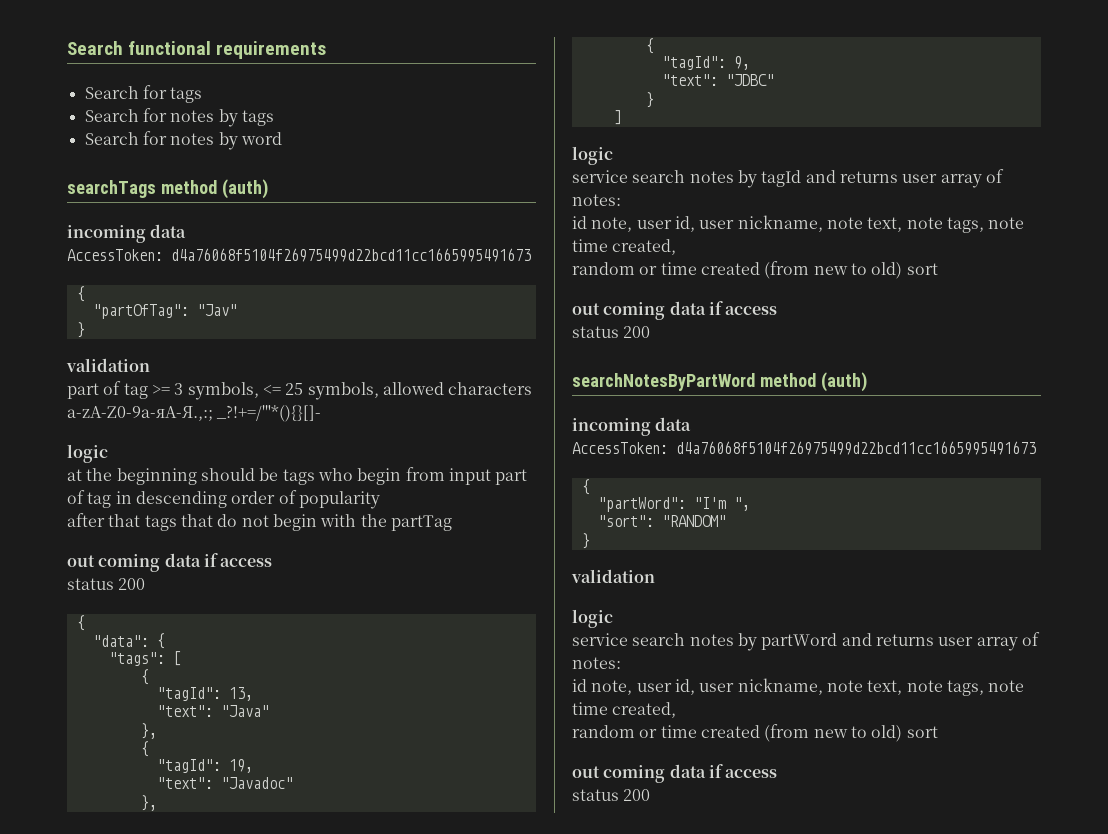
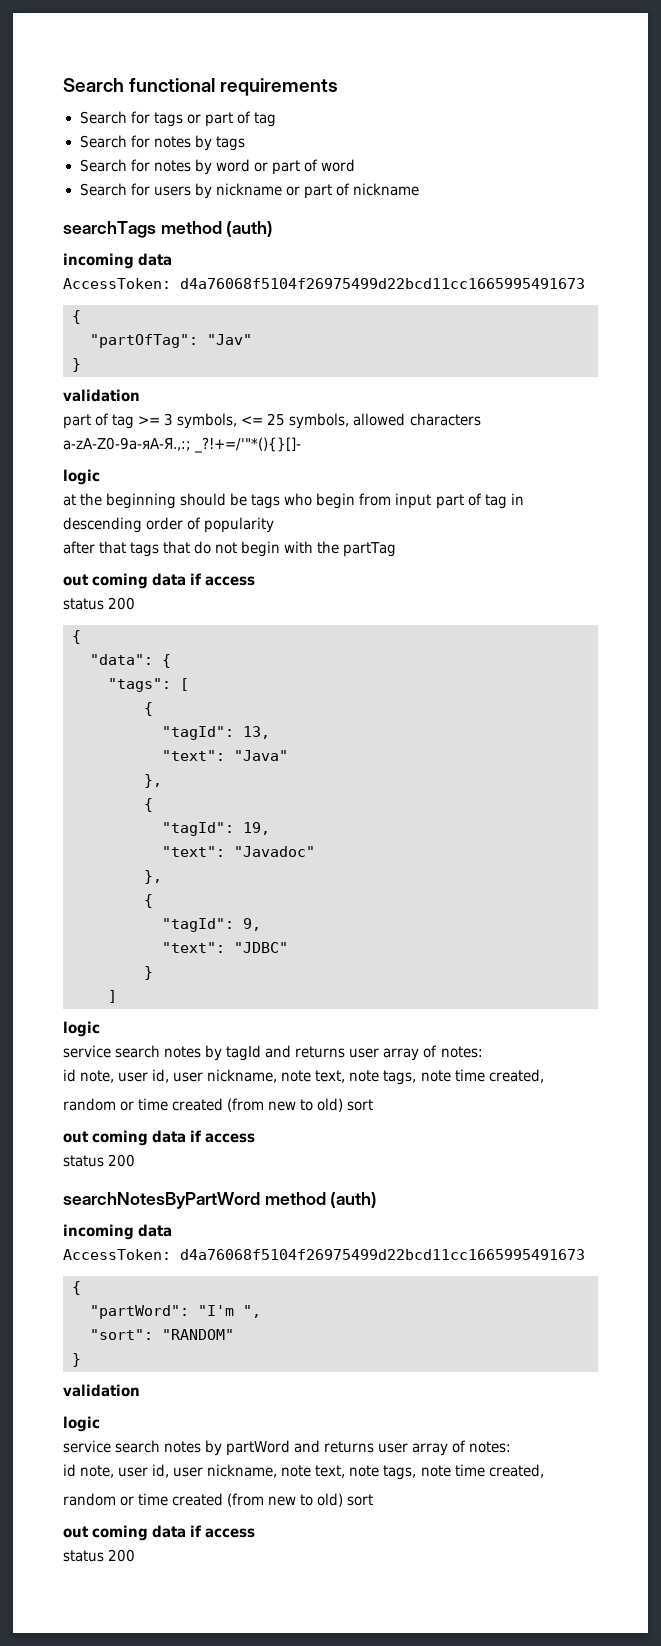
(203, 95) none -> [186,111,276,127] or part of tag
(282, 138) none -> [253,159,355,175] [79,183,419,199] or part of word // Search for users by nickname or part of nickname

